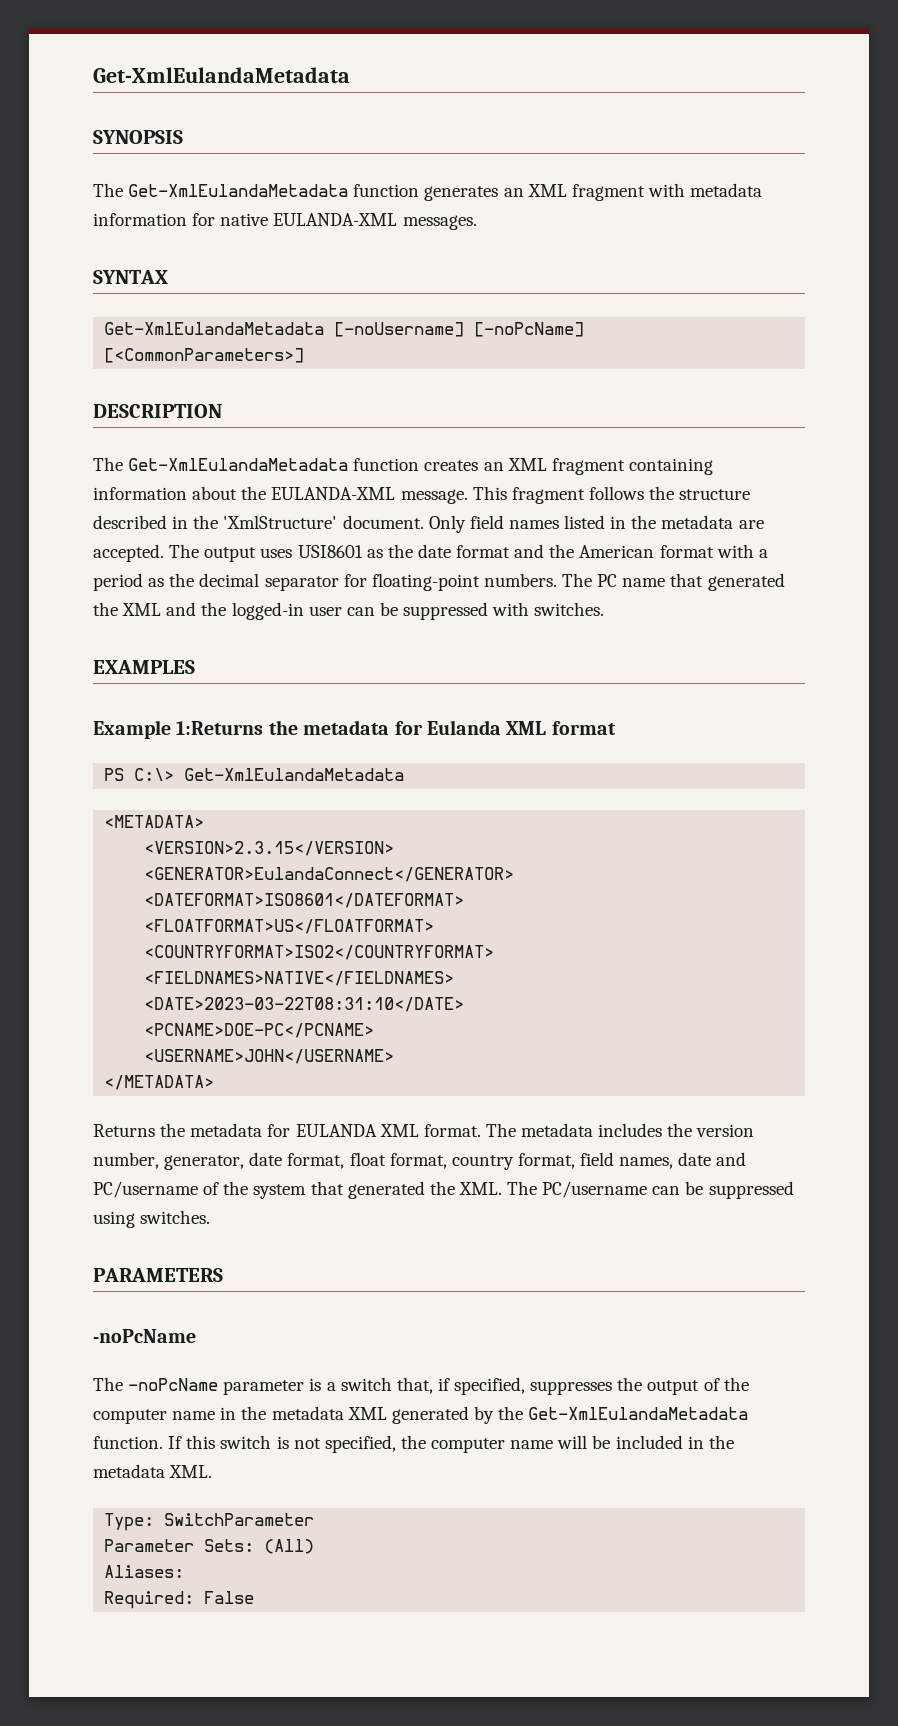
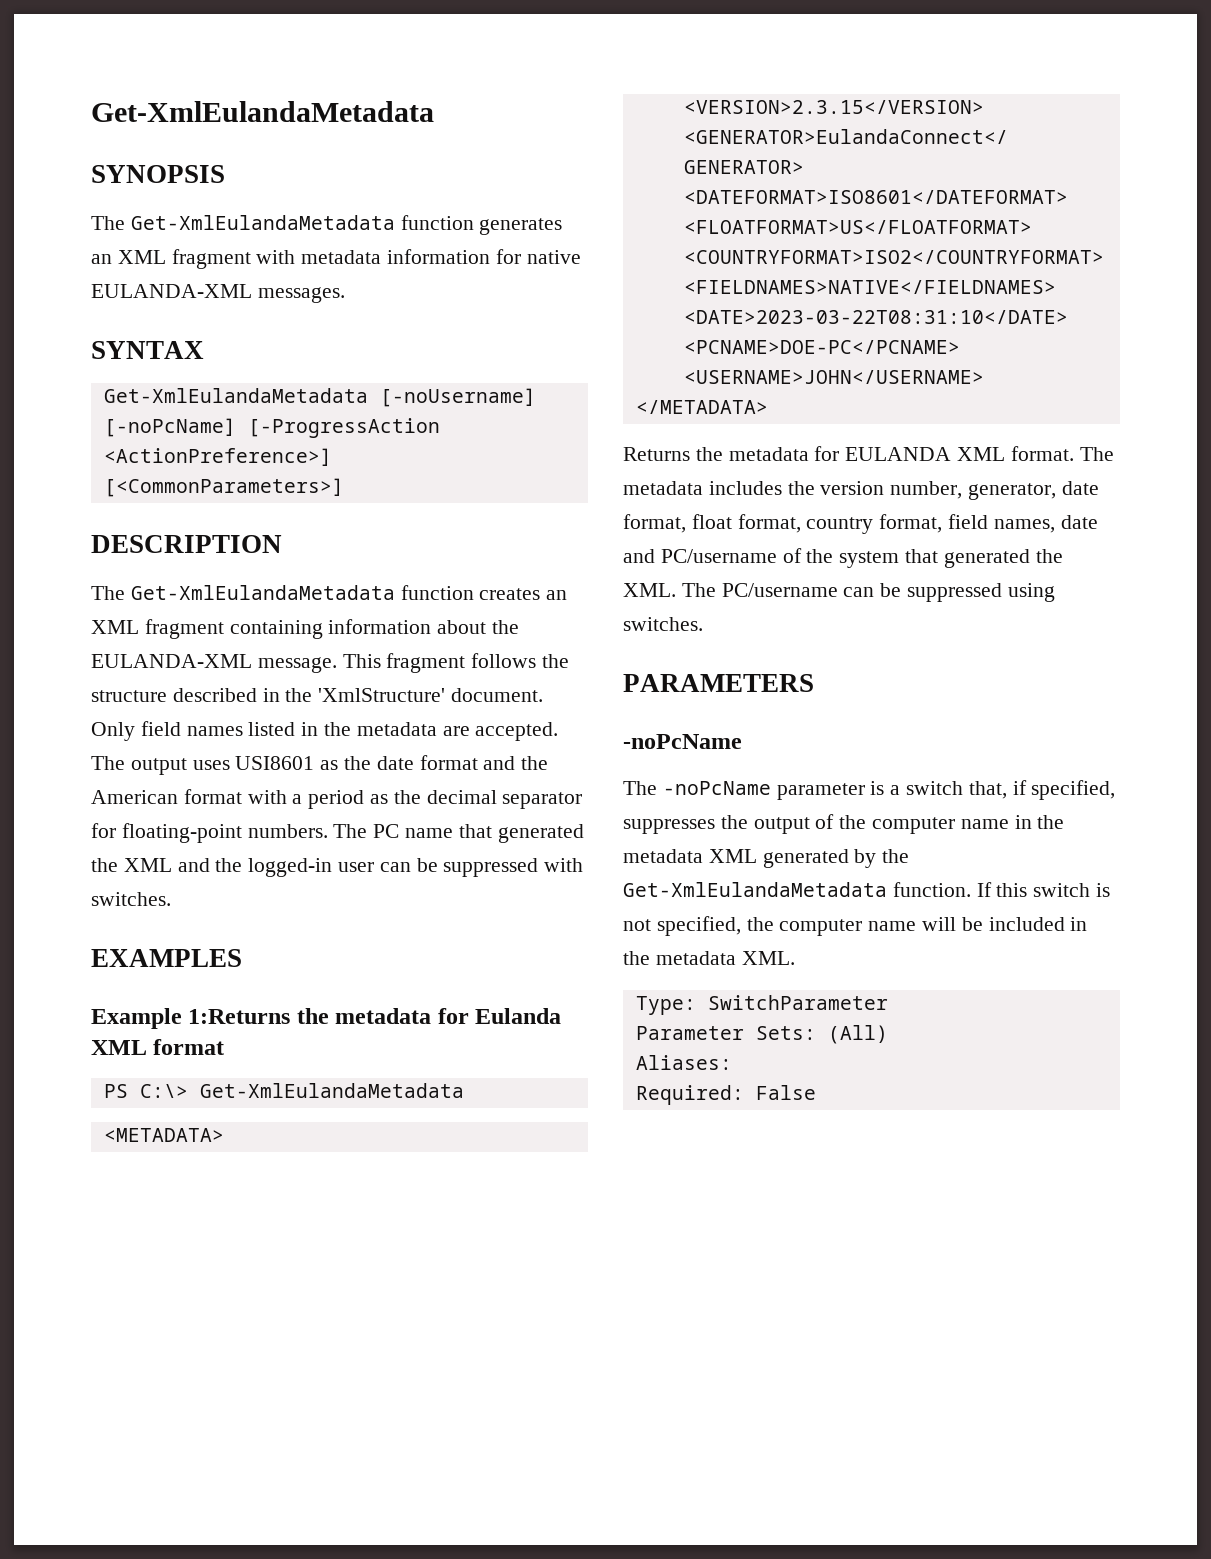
(585, 329) none -> [247,418,440,438] [103,448,332,466] [-ProgressAction <ActionPreference>]

